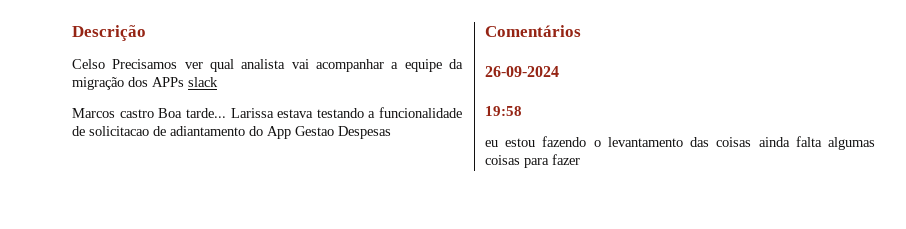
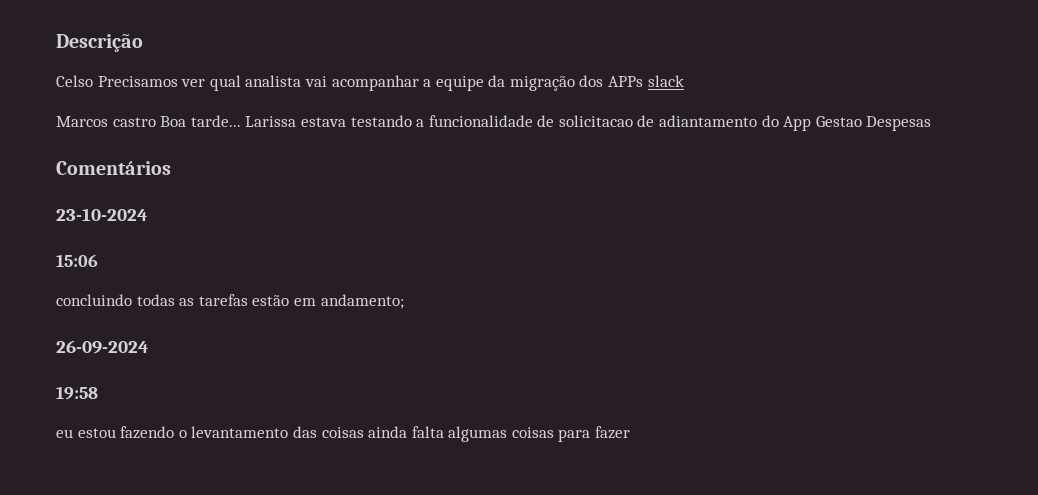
(581, 31) none -> [56,208,148,221] [56,254,98,267] [56,294,404,309] // 23-10-2024 // 15:06 // concluindo todas as tarefas estão em andamento;

